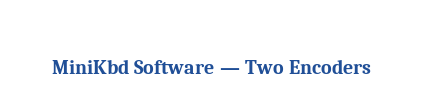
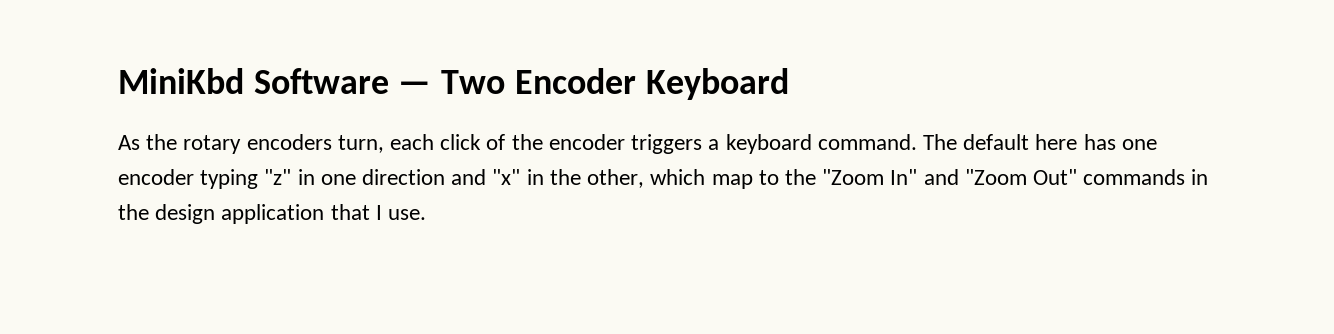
[289,59,372,74] Encoders -> [514,68,789,100] [118,134,1157,154] [118,169,1209,189] [118,204,427,224] Encoder Keyboard // As the rotary encoders turn, each click of the encoder triggers a keyboard command. The default here has one encoder typing "z" in one direction and "x" in the other, which map to the "Zoom In" and "Zoom Out" commands in the design application that I use.

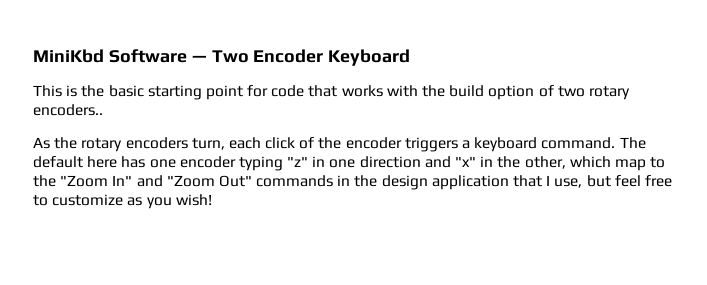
(789, 84) none -> [33,85,630,100] [33,104,103,116] // This is the basic starting point for code that works with the build option of two rotary encoders..
[388,209,427,220] use. -> [554,175,672,188] [33,194,212,209] use, but feel free to customize as you wish!

